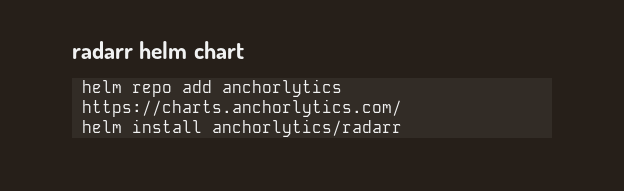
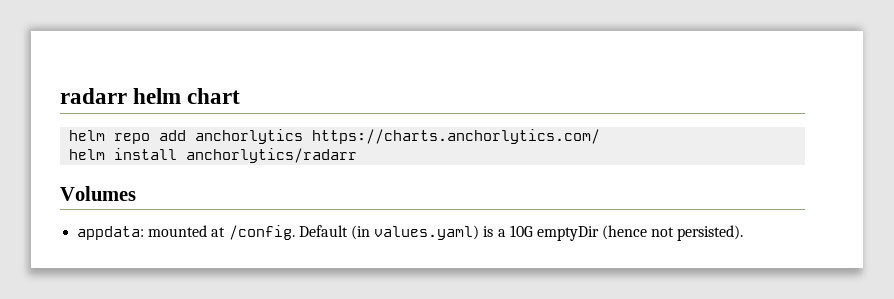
(402, 128) none -> [60,186,136,201] [77,225,744,241] // Volumes // appdata: mounted at /config. Default (in values.yaml) is a 10G emptyDir (hence not persisted).

